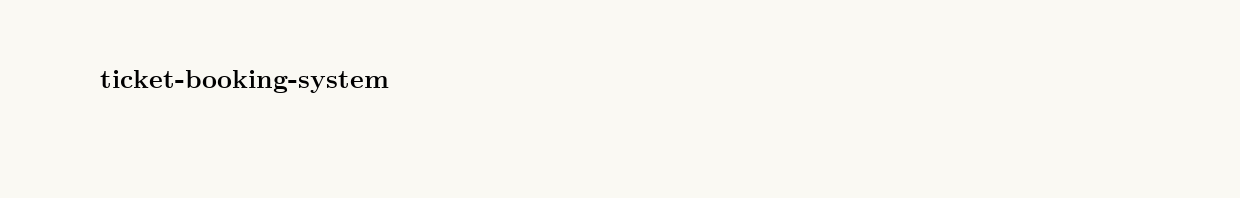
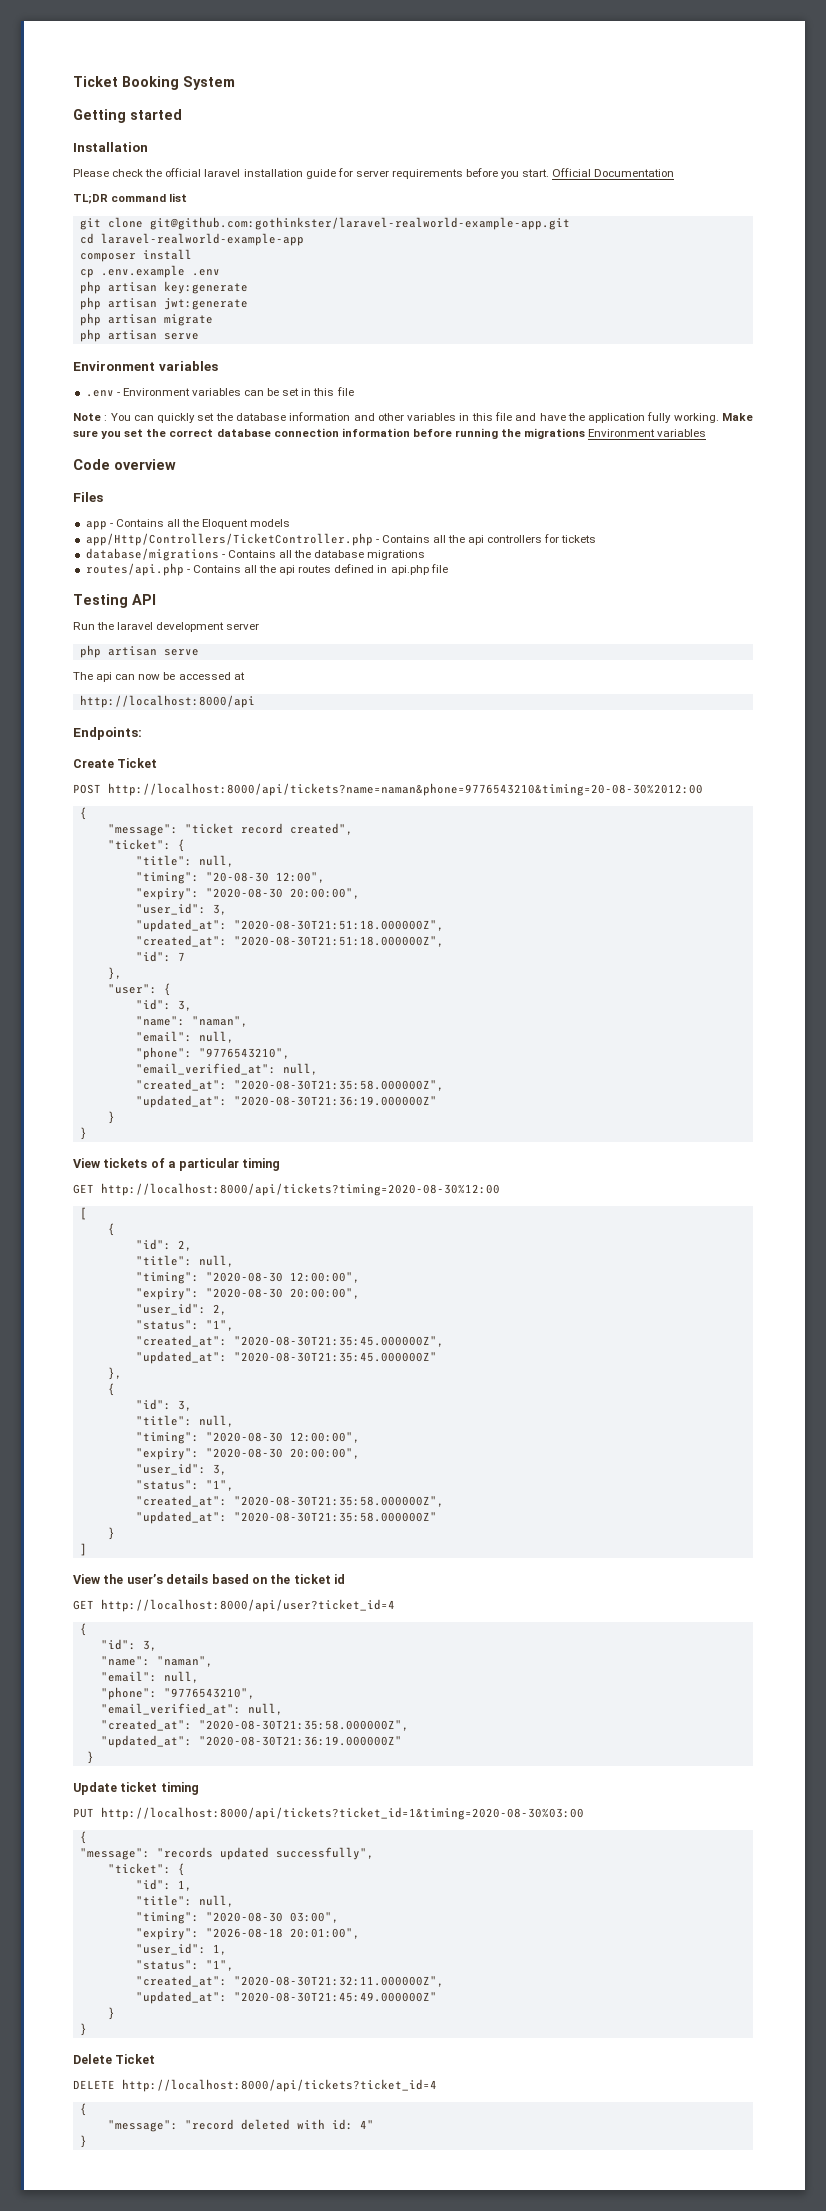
[100,70,389,93] ticket-booking-system -> [73,76,235,90] [73,109,182,123] [73,142,148,152] [73,168,675,179] [73,193,188,204] [79,217,570,230] [79,233,304,246] [79,249,192,262] [79,265,220,278] [79,281,248,294] [79,297,248,310] [79,313,213,326] [79,329,199,342] [73,361,218,371] [85,387,354,397] [73,412,753,423] [73,428,707,439] [73,459,176,470] [73,492,103,502] [85,519,291,530] [85,533,597,546] [85,548,426,561] [85,563,448,576] [73,594,156,608] [73,622,260,632] [79,645,199,658] [73,672,245,682] [79,695,255,708] [73,727,142,740] [73,758,158,768] [73,783,703,796] [79,807,87,820] [107,823,353,836] [107,839,185,852] [135,855,234,867] [135,872,325,884] [135,888,360,900] [135,903,227,915] [135,919,444,932] [135,935,444,947] [135,951,185,962] [107,967,122,980] [107,983,171,996] [135,999,192,1011] [135,1016,248,1027] [135,1031,234,1043] [135,1047,290,1060] [135,1063,318,1075] [135,1079,444,1091] [135,1095,437,1108] [107,1111,115,1124] [79,1127,87,1140] [73,1158,280,1171] [73,1183,500,1196] [79,1207,87,1220] [107,1223,115,1236] [135,1239,192,1251] [135,1255,234,1267] [135,1272,360,1284] [135,1288,360,1300] [135,1303,227,1315] [135,1320,234,1331] [135,1335,444,1347] [135,1351,437,1364] [107,1367,122,1380] [107,1383,115,1396] [135,1399,192,1411] [135,1415,234,1427] [135,1432,360,1444] [135,1448,360,1460] [135,1463,227,1475] [135,1480,234,1491] [135,1495,444,1507] [135,1511,437,1524] [107,1527,115,1540] [79,1543,87,1556] [73,1574,345,1584] [73,1599,395,1612] [79,1623,87,1636] [100,1639,157,1651] [100,1656,213,1667] [100,1671,199,1683] [100,1687,255,1700] [100,1703,283,1715] [100,1719,409,1731] [100,1735,402,1748] [86,1751,94,1764] [73,1782,199,1795] [73,1807,584,1820] [79,1831,87,1844] [79,1847,374,1860] [107,1863,185,1876] [135,1879,192,1891] [135,1895,234,1907] [135,1912,339,1924] [135,1928,360,1940] [135,1943,227,1955] [135,1960,234,1971] [135,1975,444,1987] [135,1991,437,2004] [107,2007,115,2020] [79,2023,87,2036] [73,2054,156,2064] [73,2079,437,2092] [79,2103,87,2116] [107,2119,374,2132] [79,2135,87,2148] Ticket Booking System // Getting started // Installation // Please check the official laravel installation guide for server requirements before you start. Official Documentation // TL;DR command list // git clone git@github.com:gothinkster/laravel-realworld-example-app.git // cd laravel-realworld-example-app // composer install // cp .env.example .env // php artisan key:generate // php artisan jwt:generate // php artisan migrate // php artisan serve // Environment variables // .env - Environment variables can be set in this file // Note : You can quickly set the database information and other variables in this file and have the application fully working. Make sure you set the correct database connection information before running the migrations Environment variables // Code overview // Files // app - Contains all the Eloquent models // app/Http/Controllers/TicketController.php - Contains all the api controllers for tickets // database/migrations - Contains all the database migrations // routes/api.php - Contains all the api routes defined in api.php file // Testing API // Run the laravel development server // php artisan serve // The api can now be accessed at // http://localhost:8000/api // Endpoints: // Create Ticket // POST http://localhost:8000/api/tickets?name=naman&phone=9776543210&timing=20-08-30%2012:00 // { // "message": "ticket record created", // "ticket": { // "title": null, // "timing": "20-08-30 12:00", // "expiry": "2020-08-30 20:00:00", // "user_id": 3, // "updated_at": "2020-08-30T21:51:18.000000Z", // "created_at": "2020-08-30T21:51:18.000000Z", // "id": 7 // }, // "user": { // "id": 3, // "name": "naman", // "email": null, // "phone": "9776543210", // "email_verified_at": null, // "created_at": "2020-08-30T21:35:58.000000Z", // "updated_at": "2020-08-30T21:36:19.000000Z" // } // } // View tickets of a particular timing // GET http://localhost:8000/api/tickets?timing=2020-08-30%12:00 // [ // { // "id": 2, // "title": null, // "timing": "2020-08-30 12:00:00", // "expiry": "2020-08-30 20:00:00", // "user_id": 2, // "status": "1", // "created_at": "2020-08-30T21:35:45.000000Z", // "updated_at": "2020-08-30T21:35:45.000000Z" // }, // { // "id": 3, // "title": null, // "timing": "2020-08-30 12:00:00", // "expiry": "2020-08-30 20:00:00", // "user_id": 3, // "status": "1", // "created_at": "2020-08-30T21:35:58.000000Z", // "updated_at": "2020-08-30T21:35:58.000000Z" // } // ] // View the user’s details based on the ticket id // GET http://localhost:8000/api/user?ticket_id=4 // { // "id": 3, // "name": "naman", // "email": null, // "phone": "9776543210", // "email_verified_at": null, // "created_at": "2020-08-30T21:35:58.000000Z", // "updated_at": "2020-08-30T21:36:19.000000Z" // } // Update ticket timing // PUT http://localhost:8000/api/tickets?ticket_id=1&timing=2020-08-30%03:00 // { // "message": "records updated successfully", // "ticket": { // "id": 1, // "title": null, // "timing": "2020-08-30 03:00", // "expiry": "2026-08-18 20:01:00", // "user_id": 1, // "status": "1", // "created_at": "2020-08-30T21:32:11.000000Z", // "updated_at": "2020-08-30T21:45:49.000000Z" // } // } // Delete Ticket // DELETE http://localhost:8000/api/tickets?ticket_id=4 // { // "message": "record deleted with id: 4" // }

